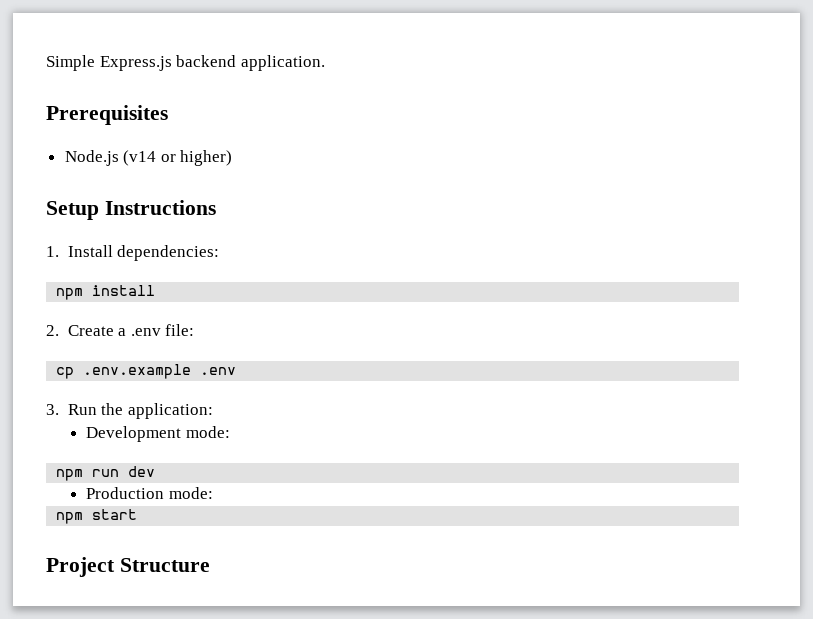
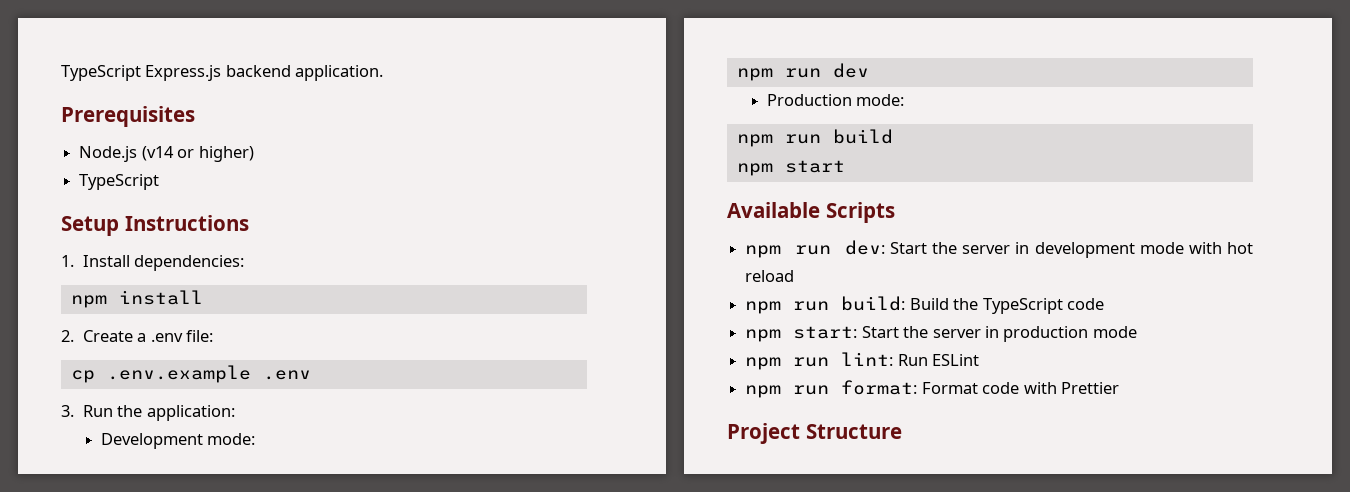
[46,55,95,71] Simple -> [61,65,141,81] TypeScript
(233, 158) none -> [79,174,160,190] // TypeScript
(213, 493) none -> [736,129,893,147] // npm run build
(138, 514) none -> [727,202,895,223] [745,240,1254,258] [745,270,795,282] [745,296,1104,314] [745,326,1137,342] [745,352,980,370] [745,380,1119,398] // Available Scripts // npm run dev: Start the server in development mode with hot reload // npm run build: Build the TypeScript code // npm start: Start the server in production mode // npm run lint: Run ESLint // npm run format: Format code with Prettier

